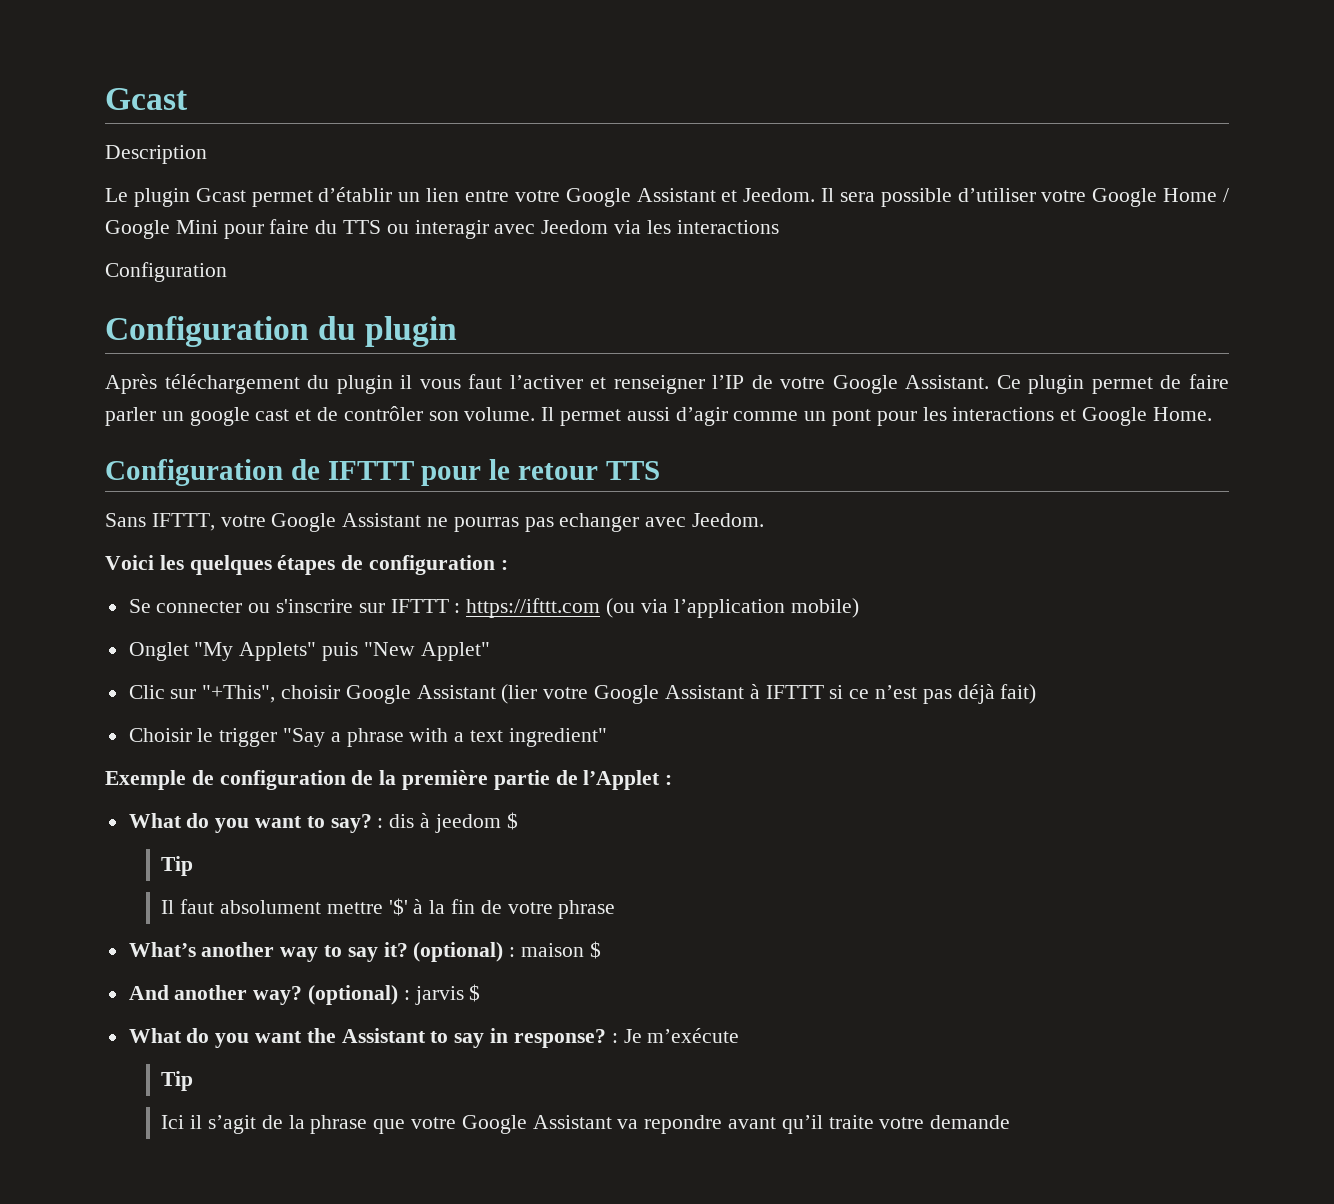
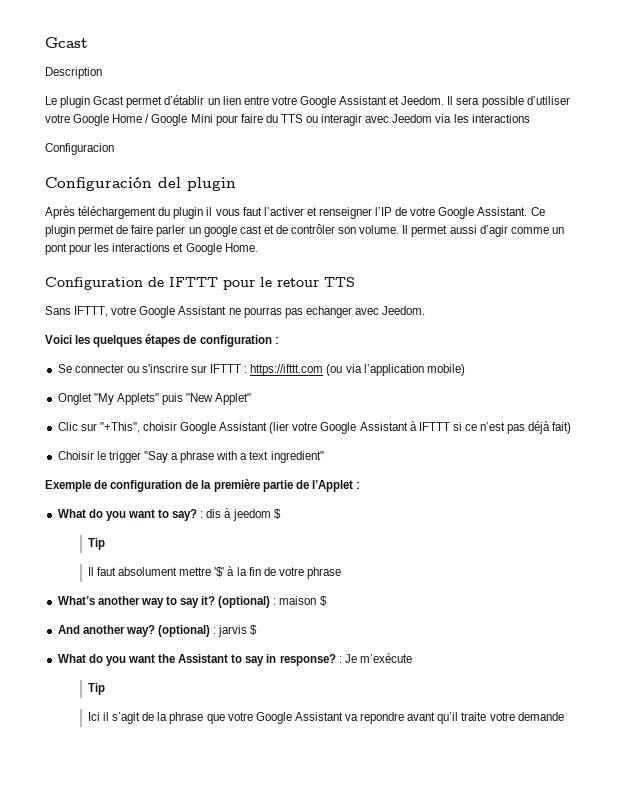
[105,262,227,282] [105,316,357,347] Configuration // Configuration du -> [45,143,114,155] [45,177,181,191] Configuracion // Configuración del

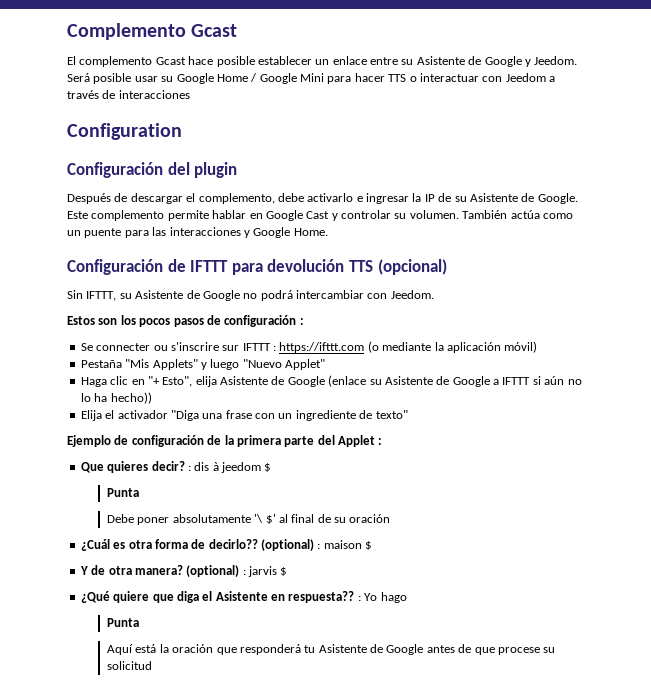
(45, 42) none -> [67,23,186,40] Complemento
[45,67,102,79] [45,95,570,108] [45,114,70,123] Description // Le plugin Gcast permet d’établir un lien entre votre Google Assistant et Jeedom. Il sera possible d’utiliser votre -> [67,56,578,67] [67,73,174,84] El complemento Gcast hace posible establecer un enlace entre su Asistente de Google y Jeedom. Será posible usar su
[215,114,530,126] [45,143,114,155] [45,177,236,191] [45,206,545,219] [45,224,564,237] [45,243,184,255] pour faire du TTS ou interagir avec Jeedom via les interactions // Configuracion // Configuración del plugin // Après téléchargement du plugin il vous faut l’activer et renseigner l’IP de votre Google Assistant. Ce plugin permet de faire parler un google cast et de contrôler son volume. Il permet aussi d’agir comme un pont pour les interactions et -> [327,73,555,84] [67,90,190,99] [67,123,182,140] [67,162,238,178] [67,193,578,204] [67,210,573,221] [67,227,250,238] para hacer TTS o interactuar con Jeedom a través de interacciones // Configuration // Configuración del plugin // Después de descargar el complemento, debe activarlo e ingresar la IP de su Asistente de Google. Este complemento permite hablar en Google Cast y controlar su volumen. También actúa como un puente para las interacciones y
[45,277,143,290] Configuration -> [67,259,163,275] Configuración
[223,277,355,290] [45,306,426,318] [45,334,272,347] pour le retour TTS // Sans IFTTT, votre Google Assistant ne pourras pas echanger avec Jeedom. // Voici les quelques étapes de configuration -> [231,259,447,275] [67,290,434,301] [67,315,297,327] para devolución TTS (opcional) // Sin IFTTT, su Asistente de Google no podrá intercambiar con Jeedom. // Estos son los pocos pasos de configuración
[326,364,465,376] [57,393,252,405] [57,421,572,434] [57,451,324,463] [45,479,360,492] [57,509,198,521] (ou via l’application mobile) // Onglet "My Applets" puis "New Applet" // Clic sur "+This", choisir Google Assistant (lier votre Google Assistant à IFTTT si ce n’est pas déjà fait) // Choisir le trigger "Say a phrase with a text ingredient" // Exemple de configuration de la première partie de l’Applet : // What do you want to say? -> [367,341,538,353] [80,359,325,370] [80,375,582,387] [80,392,152,404] [80,410,408,421] [67,435,383,447] [80,461,185,473] (o mediante la aplicación móvil) // Pestaña "Mis Applets" y luego "Nuevo Applet" // Haga clic en "+ Esto", elija Asistente de Google (enlace su Asistente de Google a IFTTT si aún no lo ha hecho)) // Elija el activador "Diga una frase con un ingrediente de texto" // Ejemplo de configuración de la primera parte del Applet : // Que quieres decir?
[87,538,105,550] [87,566,341,579] [57,596,216,608] Tip // Il faut absolument mettre '$' à la fin de votre phrase // What’s another way to say it? -> [107,488,140,497] [107,514,391,525] [80,539,258,551] Punta // Debe poner absolutamente '\ $' al final de su oración // ¿Cuál es otra forma de decirlo??
[57,625,155,637] And another way? -> [79,565,183,575] Y de otra manera?
[57,653,412,666] [87,683,105,695] [87,712,564,724] What do you want the Assistant to say in response? : Je m’exécute // Tip // Ici il s’agit de la phrase que votre Google Assistant va repondre avant qu’il traite votre demande -> [80,591,407,603] [107,618,140,627] [107,644,556,655] [107,661,153,670] ¿Qué quiere que diga el Asistente en respuesta?? : Yo hago // Punta // Aquí está la oración que responderá tu Asistente de Google antes de que procese su solicitud

